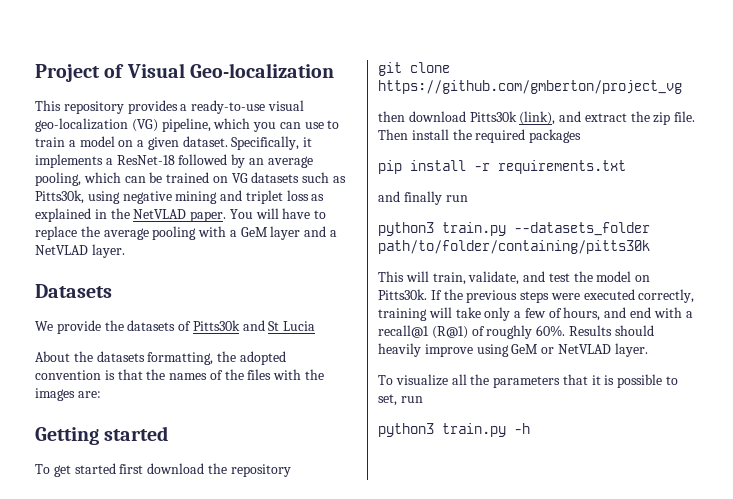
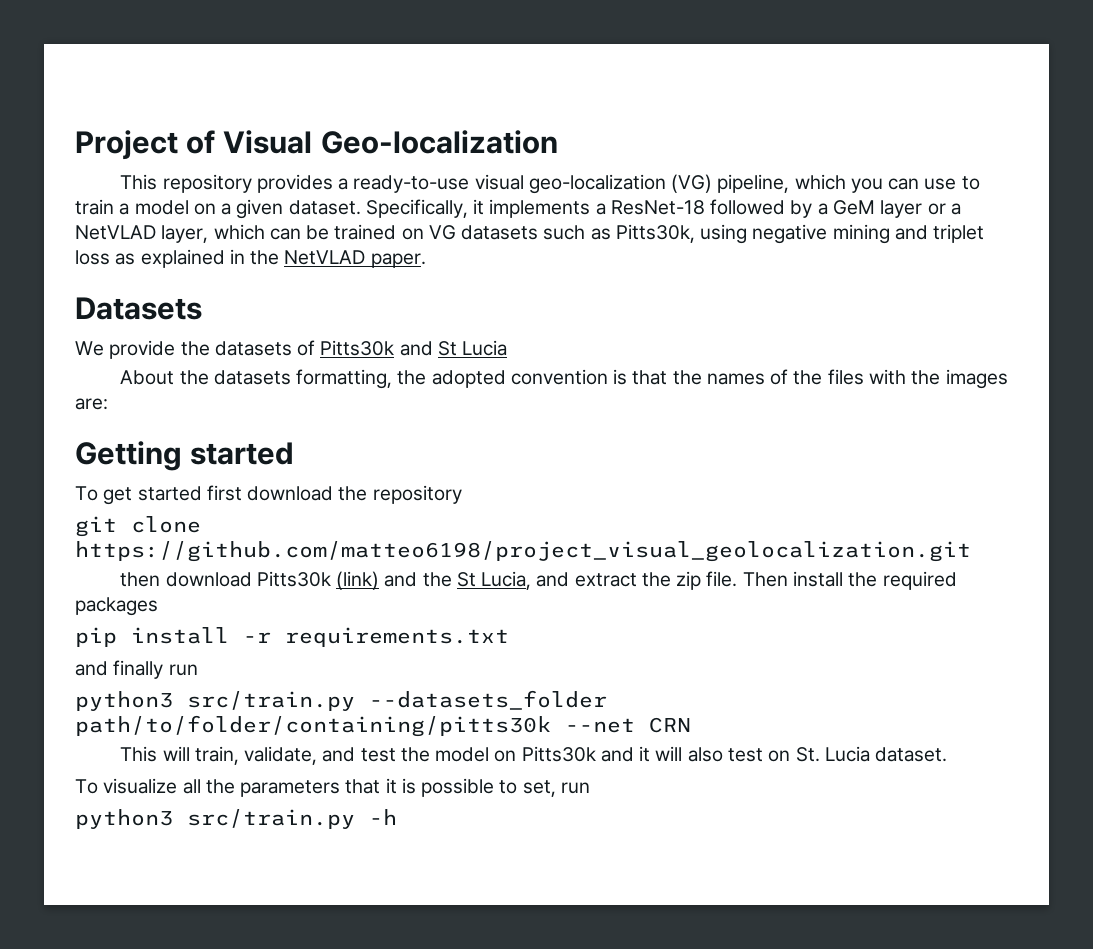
[248,156,313,168] [35,172,81,186] an average pooling, -> [817,200,961,218] [75,225,209,243] a GeM layer or a NetVLAD layer,
[229,208,327,219] [35,226,338,240] [35,244,125,258] You will have to replace the average pooling with a GeM layer and a NetVLAD layer. -> (426, 260) none
[378,80,682,94] https://github.com/gmberton/project_vg -> [75,541,971,562] https://github.com/matteo6198/project_visual_geolocalization.git
[519,111,556,125] (link), -> [336,571,532,590] (link) and the St Lucia,
[442,222,506,236] train.py -> [187,691,355,711] src/train.py
(650, 247) none -> [565,717,691,733] --net CRN
[378,289,695,303] [378,307,693,321] [378,325,654,339] [378,343,648,357] Pitts30k. If the previous steps were executed correctly, training will take only a few of hours, and end with a recall@1 (R@1) of roughly 60%. Results should heavily improve using GeM or NetVLAD layer. -> [521,746,948,762] Pitts30k and it will also test on St. Lucia dataset.
[442,423,506,437] train.py -> [187,809,355,829] src/train.py

